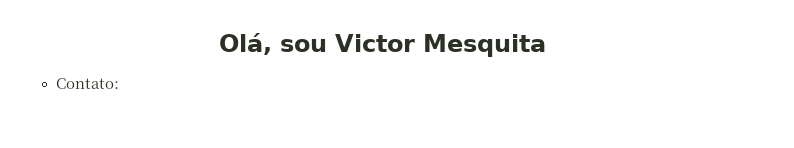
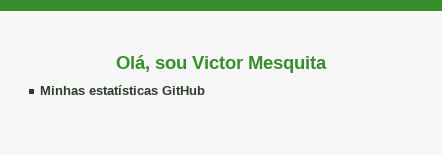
[55,78,119,89] Contato: -> [40,85,206,95] Minhas estatísticas GitHub

